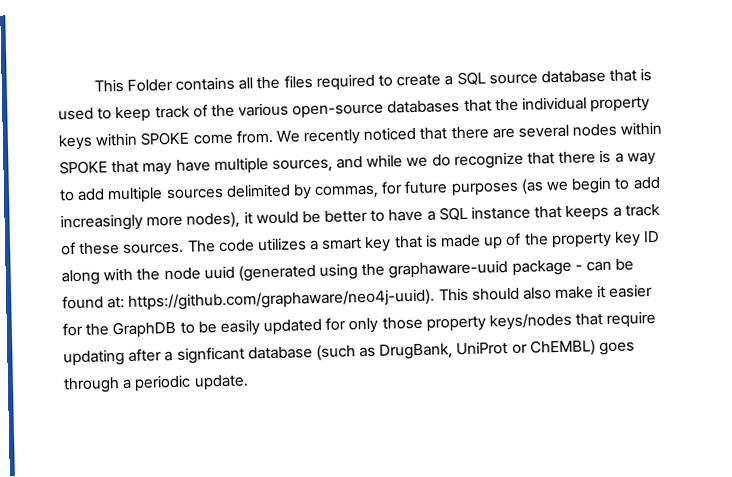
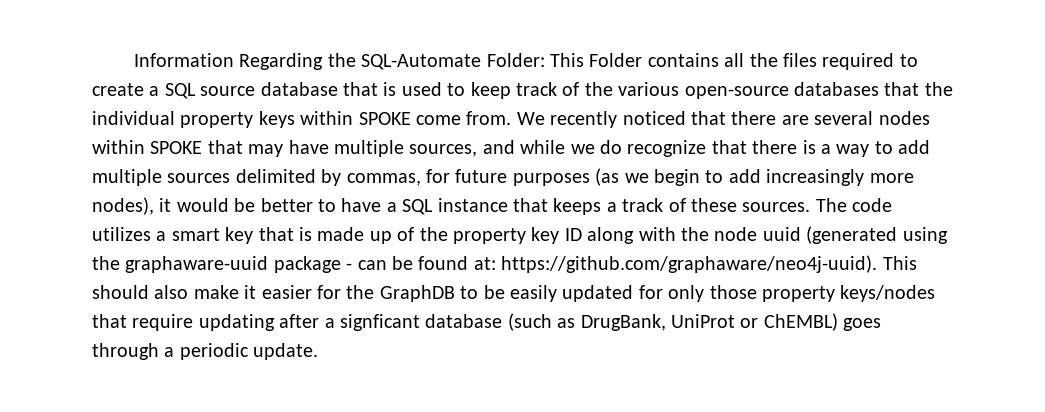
(93, 85) none -> [134,53,545,70] Information Regarding the SQL-Automate Folder:

